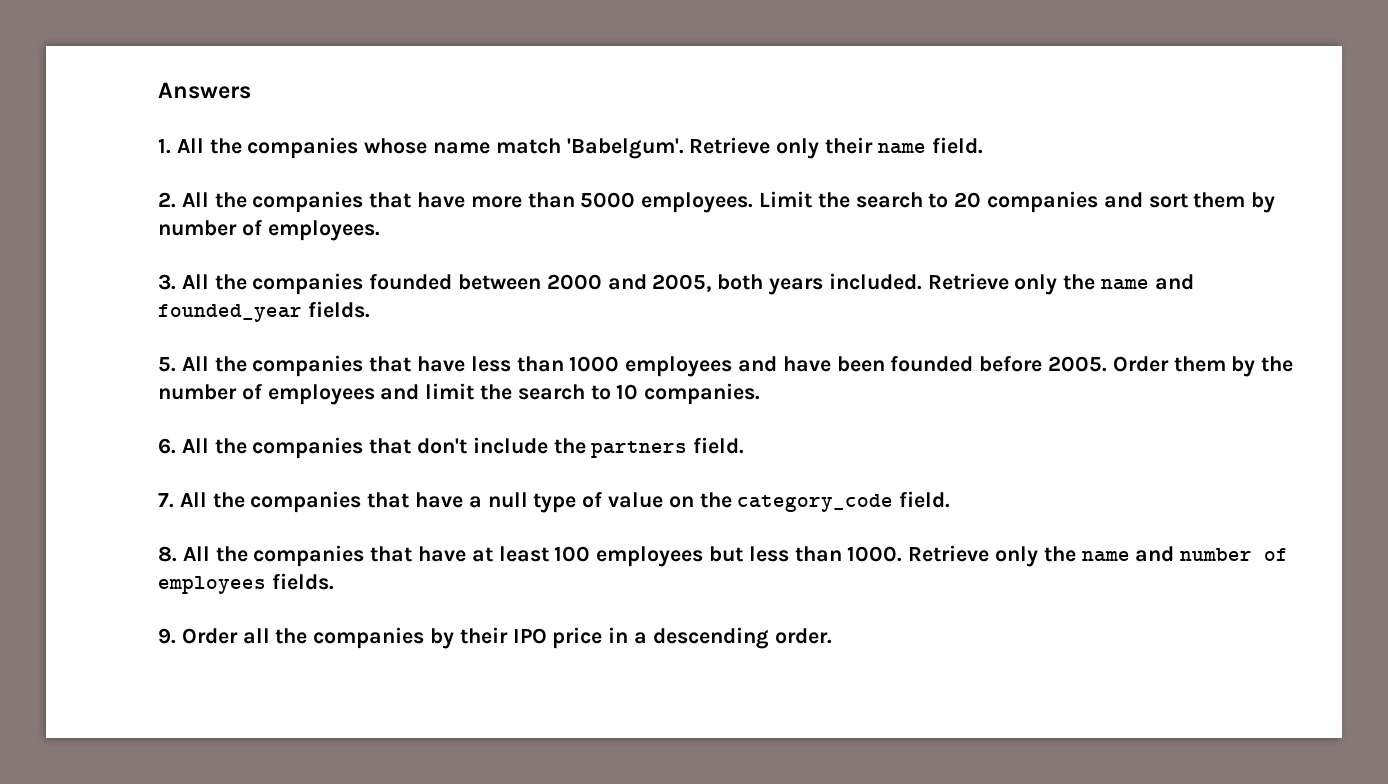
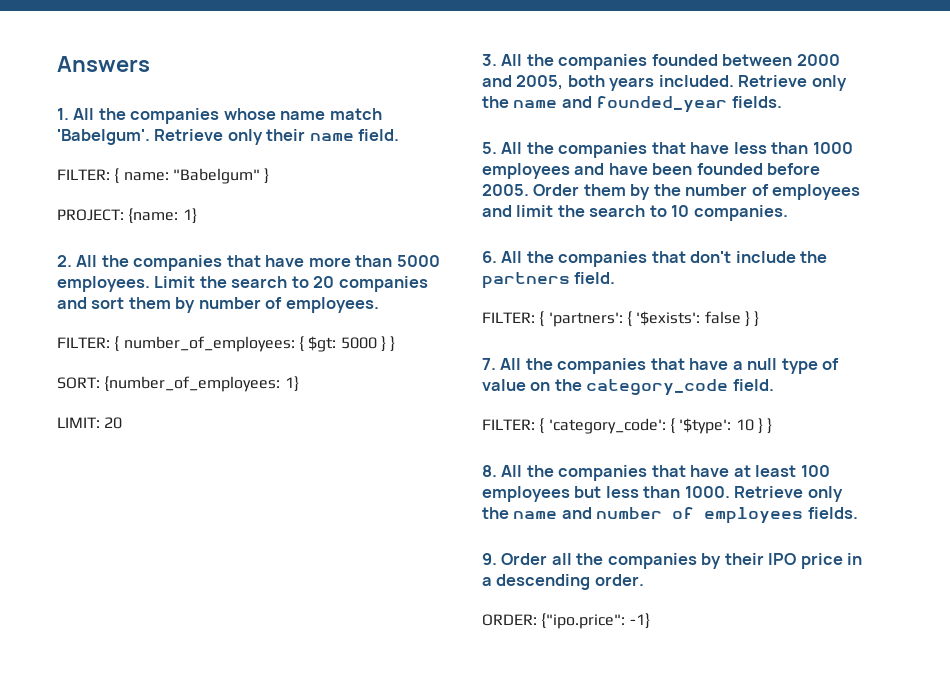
(983, 145) none -> [57,168,270,184] [57,208,197,224] // FILTER: { name: "Babelgum" } // PROJECT: {name: 1}
(380, 230) none -> [57,336,396,352] [57,376,299,392] [57,417,123,429] // FILTER: { number_of_employees: { $gt: 5000 } } // SORT: {number_of_employees: 1} // LIMIT: 20
(745, 445) none -> [482,311,760,327] // FILTER: { 'partners': { '$exists': false } }
(951, 499) none -> [482,418,773,434] // FILTER: { 'category_code': { '$type': 10 } }
(832, 636) none -> [482,613,650,629] // ORDER: {"ipo.price": -1}

